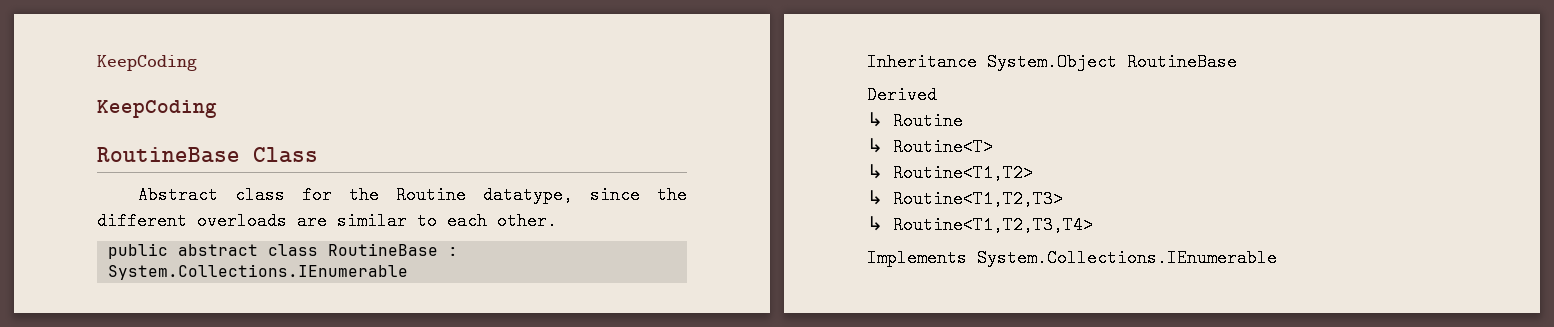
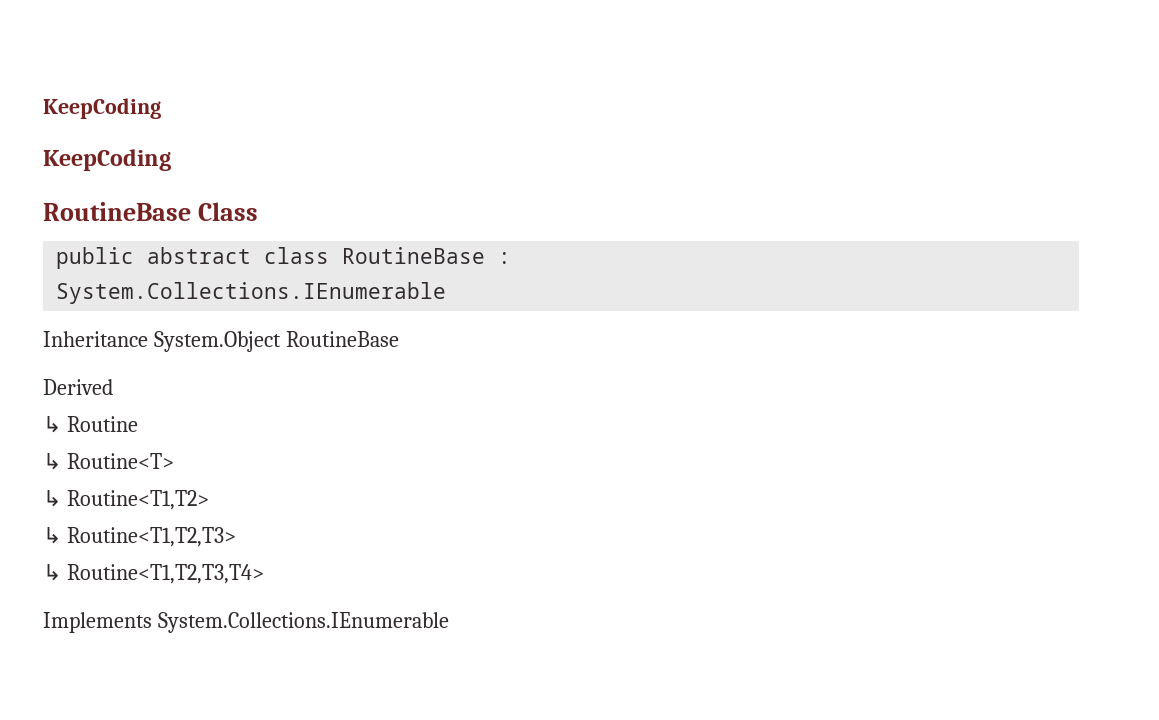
[138,186,688,204] [97,212,557,230] // Abstract class for the Routine datatype, since the different overloads are similar to each other. -> (258, 211) none

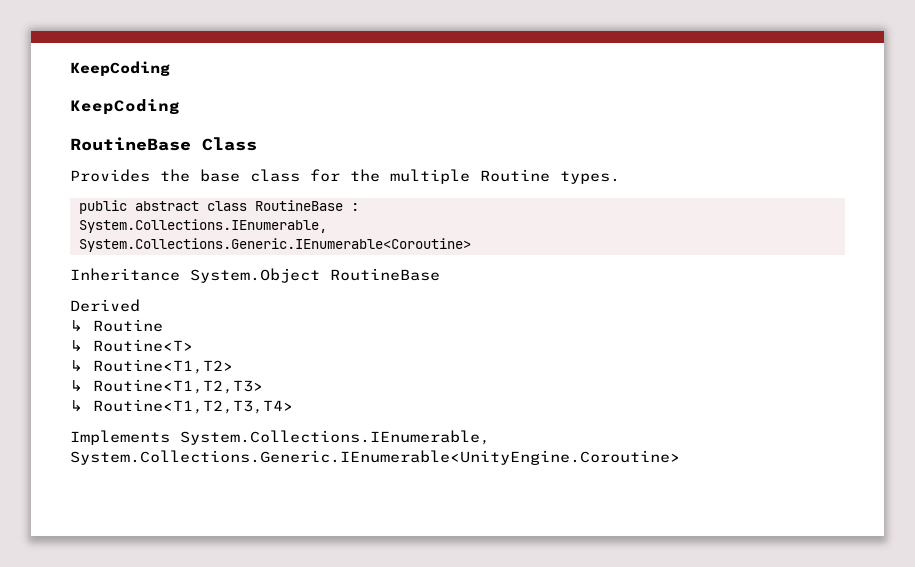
(258, 211) none -> [70,169,620,184] // Provides the base class for the multiple Routine types.
[56,282,447,304] System.Collections.IEnumerable -> [78,219,327,233] [78,238,471,252] System.Collections.IEnumerable, // System.Collections.Generic.IEnumerable<Coroutine>
[157,612,449,633] System.Collections.IEnumerable -> [180,430,490,445] [70,450,680,465] System.Collections.IEnumerable, System.Collections.Generic.IEnumerable<UnityEngine.Coroutine>

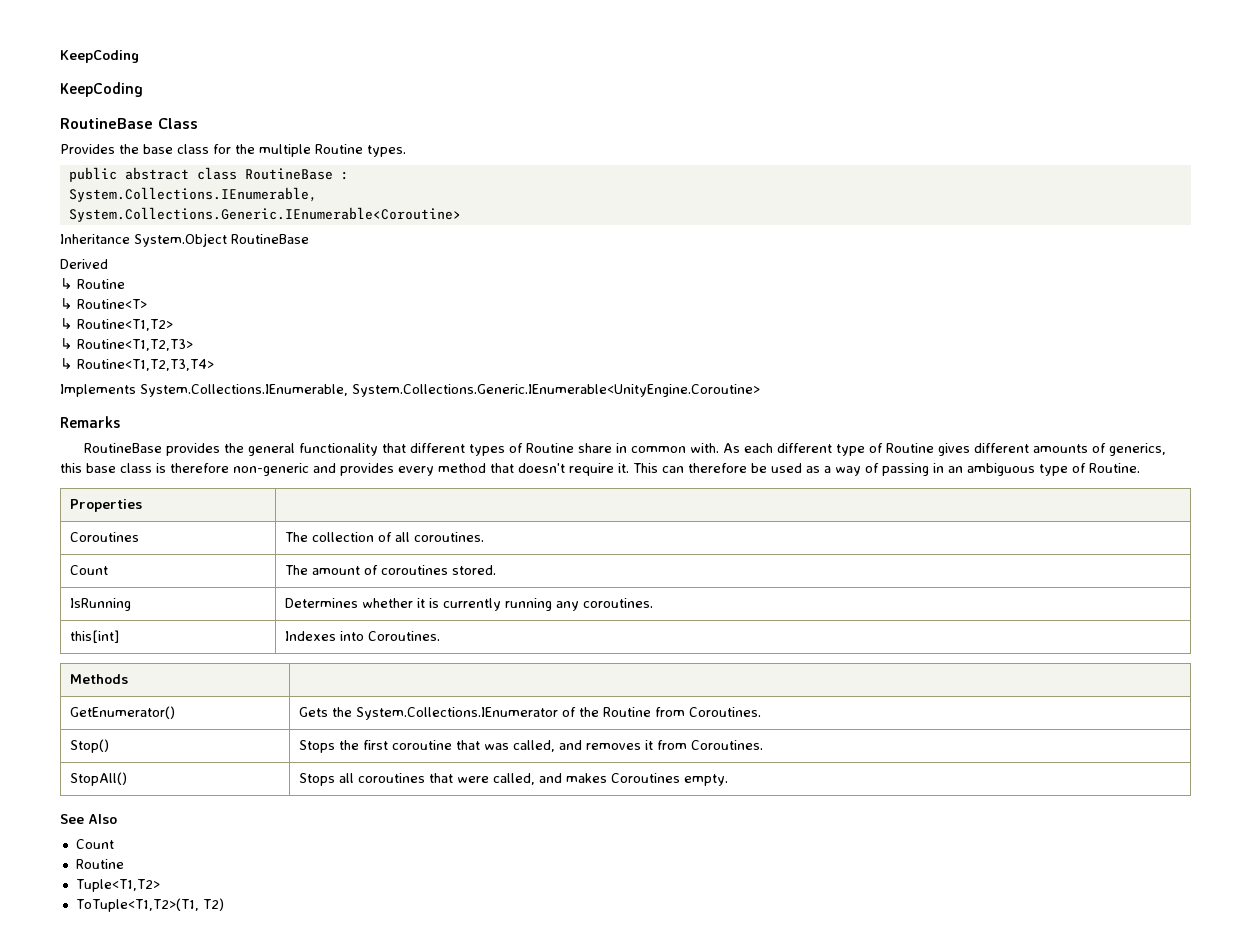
(680, 457) none -> [60,416,120,428] [83,443,1166,456] [60,463,1140,476] [70,499,143,512] [70,532,140,542] [285,532,485,542] [70,565,109,575] [285,565,497,575] [70,598,132,611] [285,598,654,611] [70,630,120,643] [285,631,441,641] [70,674,129,684] [70,706,176,719] [299,707,762,720] [70,739,110,753] [299,740,764,753] [70,772,128,786] [299,773,729,786] [60,814,117,824] [75,839,114,849] [75,859,124,869] [75,879,160,892] [75,898,224,912] // Remarks // RoutineBase provides the general functionality that different types of Routine share in common with. As each different type of Routine gives different amounts of generics, this base class is therefore non-generic and provides every method that doesn't require it. This can therefore be used as a way of passing in an ambiguous type of Routine. // Properties | // Coroutines | The collection of all coroutines. // Count | The amount of coroutines stored. // IsRunning | Determines whether it is currently running any coroutines. // this[int] | Indexes into Coroutines. // Methods | // GetEnumerator() | Gets the System.Collections.IEnumerator of the Routine from Coroutines. // Stop() | Stops the first coroutine that was called, and removes it from Coroutines. // StopAll() | Stops all coroutines that were called, and makes Coroutines empty. // See Also // Count // Routine // Tuple<T1,T2> // ToTuple<T1,T2>(T1, T2)

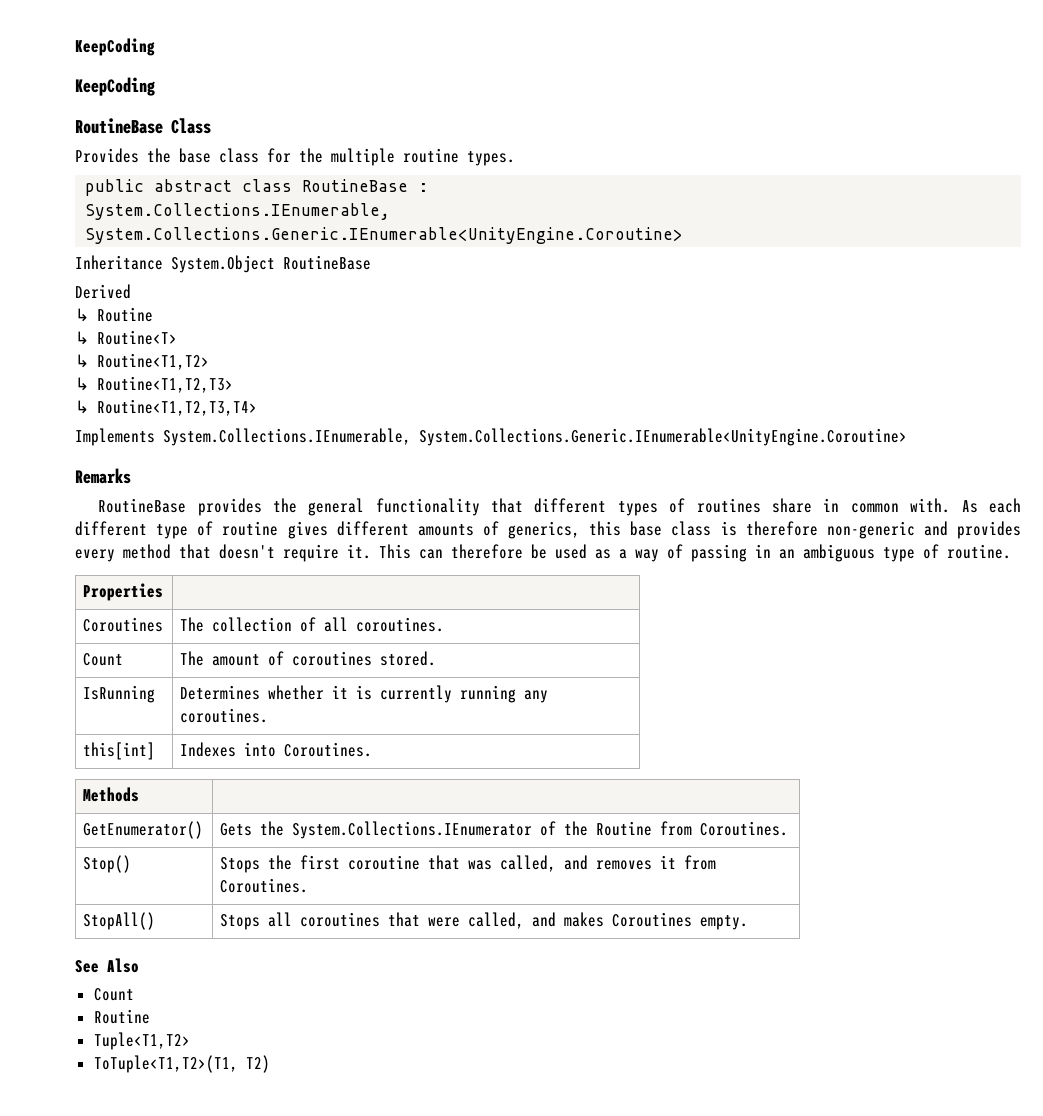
[315,144,363,154] Routine -> [403,148,459,163] routine
[68,207,461,222] System.Collections.Generic.IEnumerable<Coroutine> -> [85,227,684,244] System.Collections.Generic.IEnumerable<UnityEngine.Coroutine>
[525,443,574,453] Routine -> [696,498,761,513] routines
[885,443,934,453] Routine -> [222,521,279,536] routine
[1089,463,1140,473] Routine. -> [947,544,1011,559] routine.

